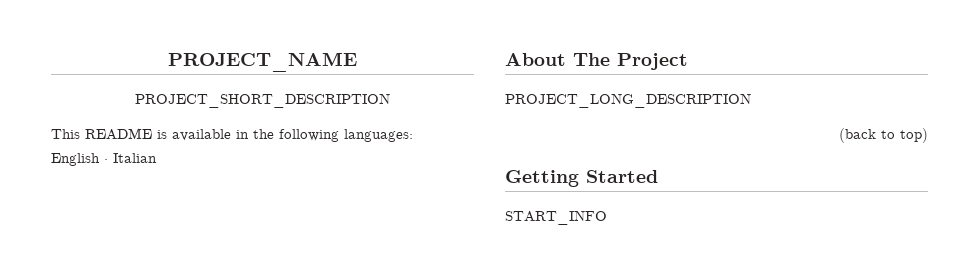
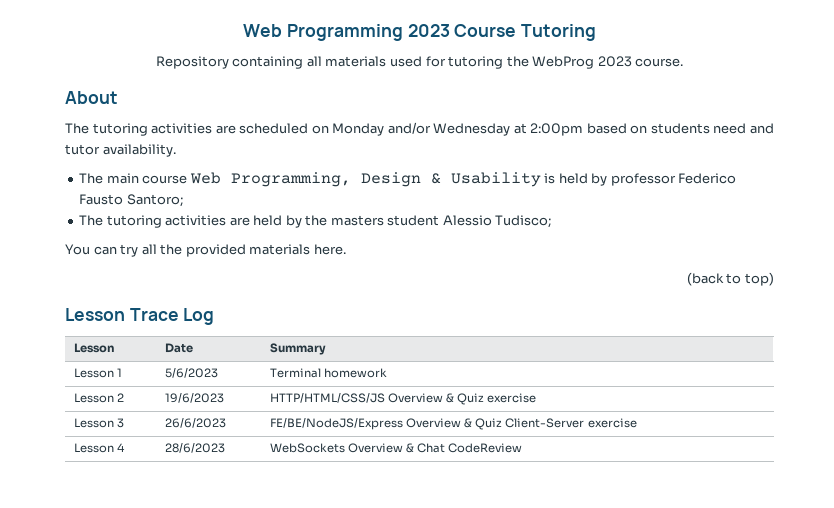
[168,52,357,72] [135,93,390,108] [51,128,413,142] [51,153,157,166] [505,53,688,70] [505,93,751,108] [839,128,928,143] [505,170,658,187] [505,210,607,225] PROJECT_NAME // PROJECT_SHORT_DESCRIPTION // This README is available in the following languages: // English · Italian // About The Project // PROJECT_LONG_DESCRIPTION // (back to top) // Getting Started // START_INFO -> [243,24,596,41] [155,56,684,69] [65,91,118,104] [65,122,774,136] [65,144,176,157] [79,172,737,187] [79,194,183,207] [79,215,552,228] [65,244,346,257] [686,272,774,286] [65,308,215,325] [74,343,116,353] [165,343,194,353] [270,343,327,355] [74,368,123,378] [165,368,219,378] [270,368,388,378] [74,393,125,403] [165,393,225,403] [270,393,537,405] [74,418,125,428] [165,418,227,428] [270,418,637,430] [74,443,126,453] [165,443,226,453] [270,443,523,453] Web Programming 2023 Course Tutoring // Repository containing all materials used for tutoring the WebProg 2023 course. // About // The tutoring activities are scheduled on Monday and/or Wednesday at 2:00pm based on students need and tutor availability. // The main course Web Programming, Design & Usability is held by professor Federico Fausto Santoro; // The tutoring activities are held by the masters student Alessio Tudisco; // You can try all the provided materials here. // (back to top) // Lesson Trace Log // Lesson | Date | Summary // Lesson 1 | 5/6/2023 | Terminal homework // Lesson 2 | 19/6/2023 | HTTP/HTML/CSS/JS Overview & Quiz exercise // Lesson 3 | 26/6/2023 | FE/BE/NodeJS/Express Overview & Quiz Client-Server exercise // Lesson 4 | 28/6/2023 | WebSockets Overview & Chat CodeReview

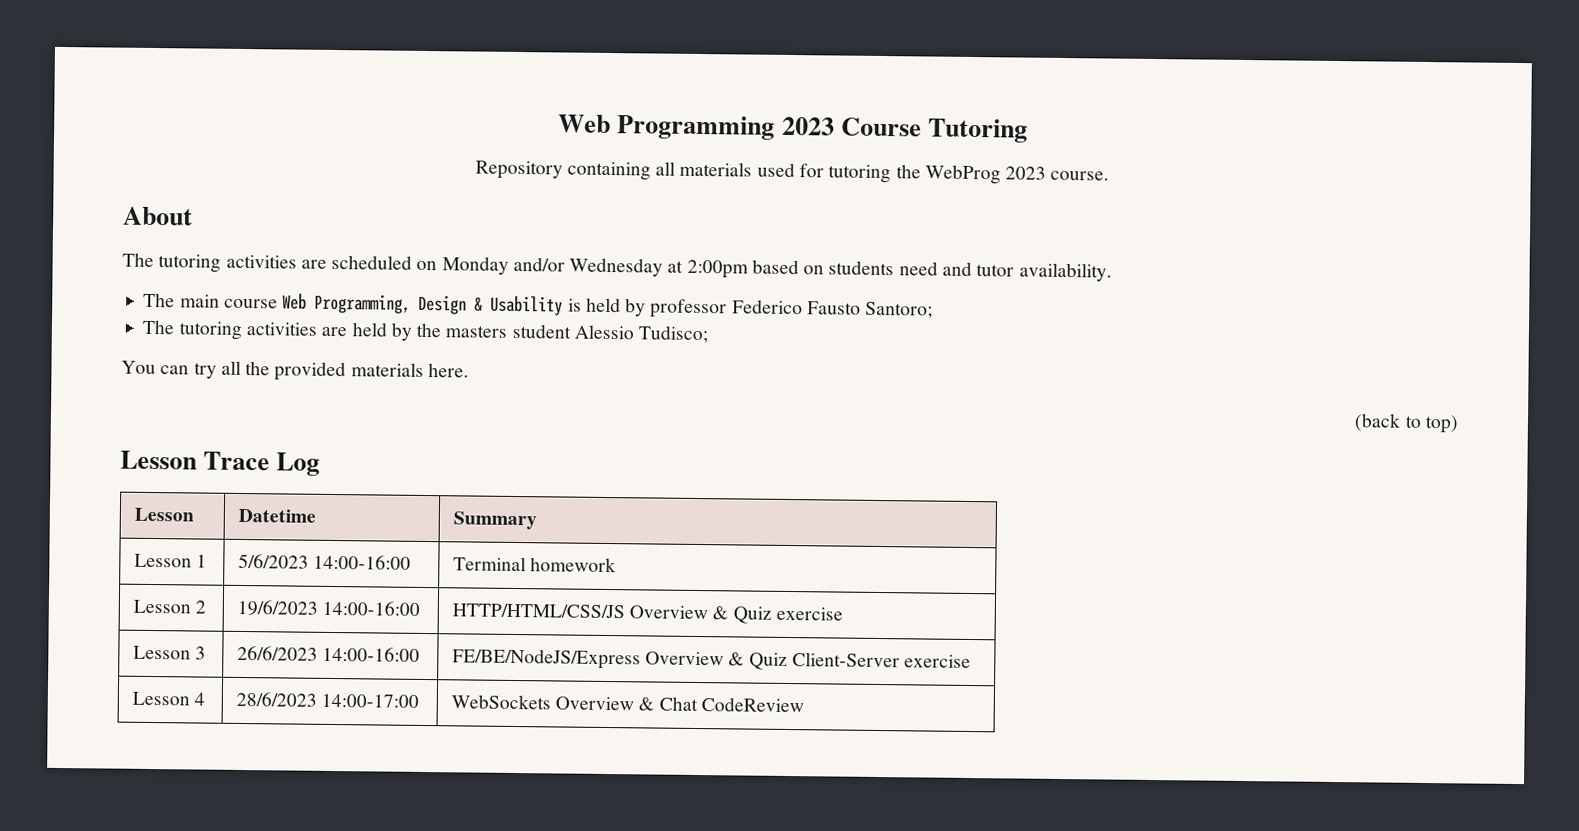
[165,343,194,353] Date -> [237,508,316,523] Datetime
(219, 373) none -> [313,554,412,570] 14:00-16:00
(225, 398) none -> [322,600,421,616] 14:00-16:00
(227, 423) none -> [322,646,421,662] 14:00-16:00
(226, 448) none -> [321,693,420,708] 14:00-17:00

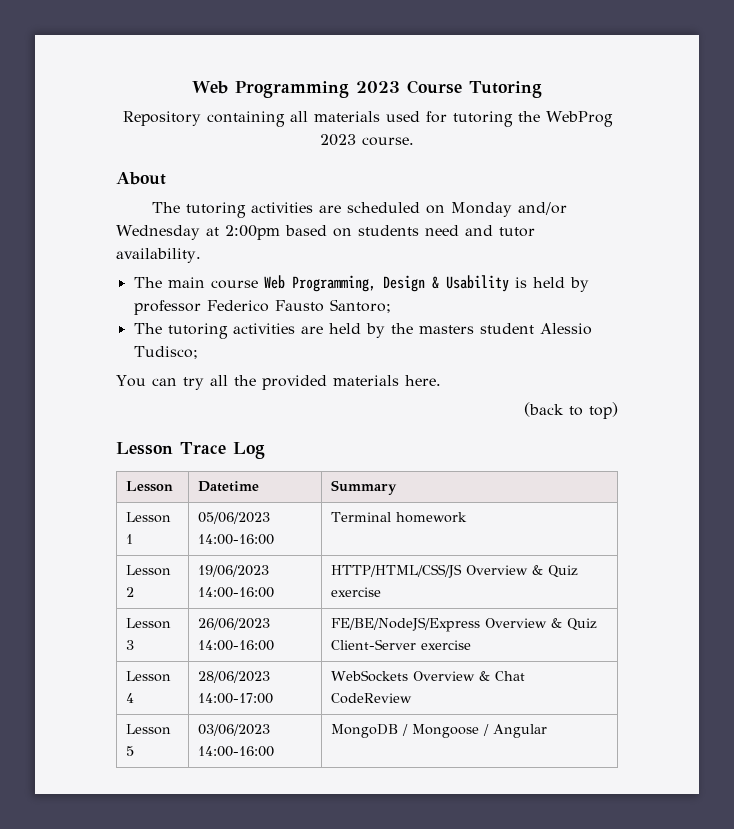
[237,553,309,569] 5/6/2023 -> [197,512,270,524] 05/06/2023
[236,599,318,616] 19/6/2023 -> [197,565,269,577] 19/06/2023
[236,645,318,661] 26/6/2023 -> [197,618,270,630] 26/06/2023
[235,691,317,707] 28/6/2023 -> [197,671,270,683] 28/06/2023
(804, 705) none -> [125,724,171,735] [125,746,134,756] [197,724,270,736] [197,746,274,757] [330,724,547,738] // Lesson 5 | 03/06/2023 14:00-16:00 | MongoDB / Mongoose / Angular

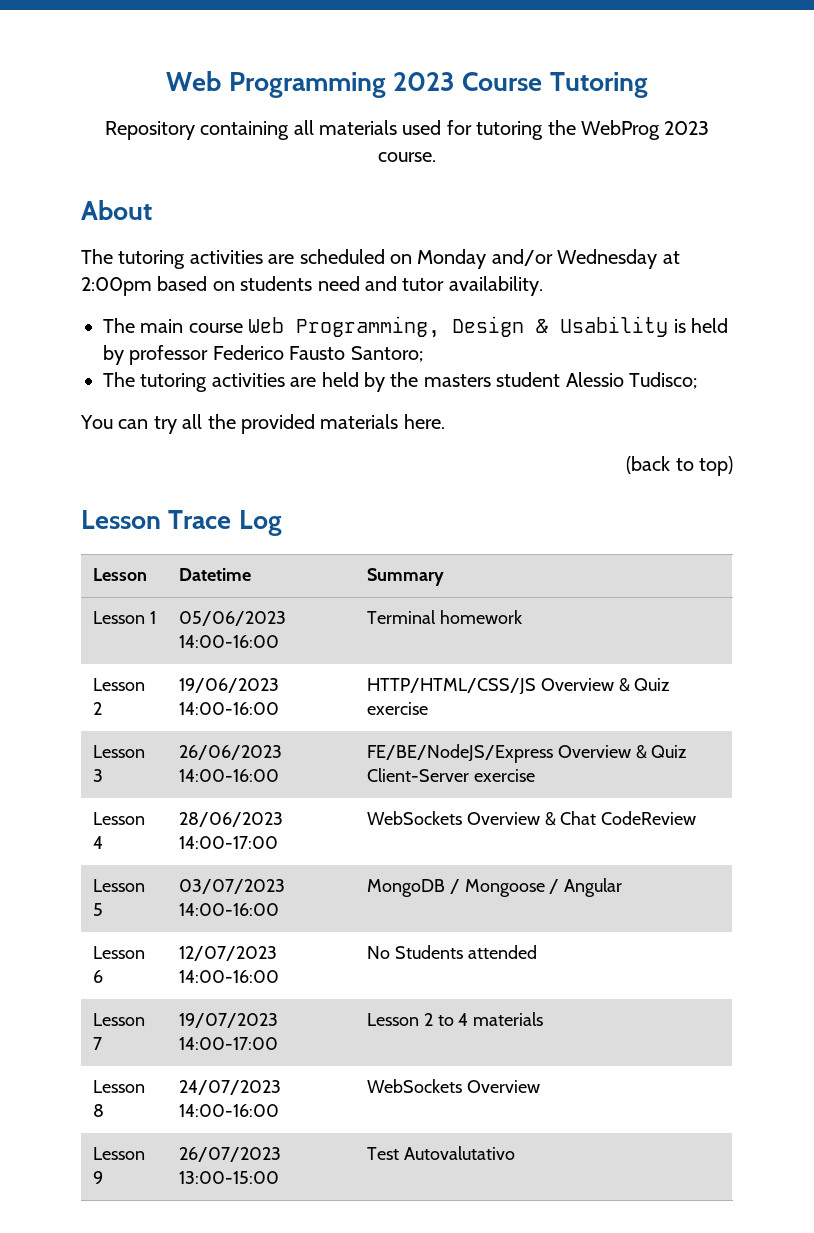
[197,724,270,736] 03/06/2023 -> [178,879,285,894] 03/07/2023
(547, 731) none -> [92,946,145,959] [92,970,103,983] [178,946,277,961] [178,970,279,983] [366,945,537,959] [92,1013,145,1026] [92,1037,102,1050] [178,1013,278,1028] [178,1037,278,1050] [366,1012,544,1026] [92,1080,145,1093] [92,1104,104,1117] [178,1080,281,1095] [178,1104,279,1117] [366,1079,540,1093] [92,1147,145,1160] [92,1171,103,1184] [178,1147,281,1162] [178,1171,279,1184] [366,1146,515,1160] // Lesson 6 | 12/07/2023 14:00-16:00 | No Students attended // Lesson 7 | 19/07/2023 14:00-17:00 | Lesson 2 to 4 materials // Lesson 8 | 24/07/2023 14:00-16:00 | WebSockets Overview // Lesson 9 | 26/07/2023 13:00-15:00 | Test Autovalutativo

